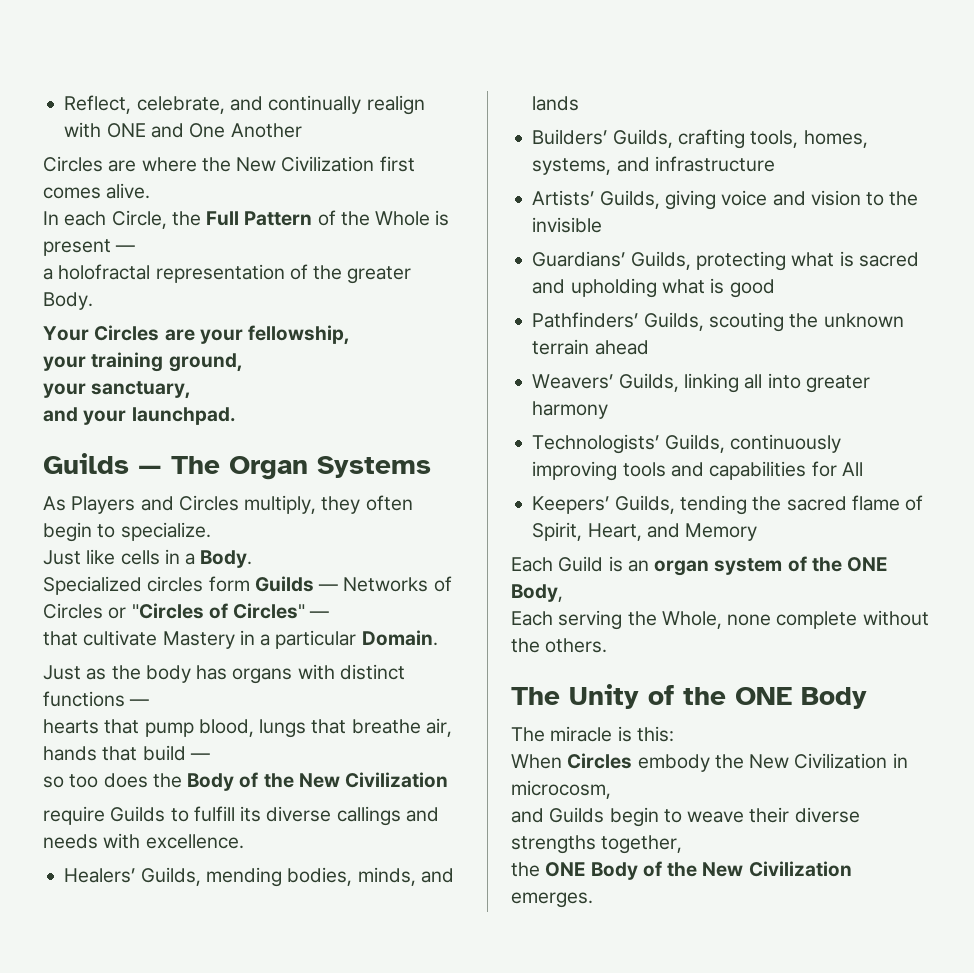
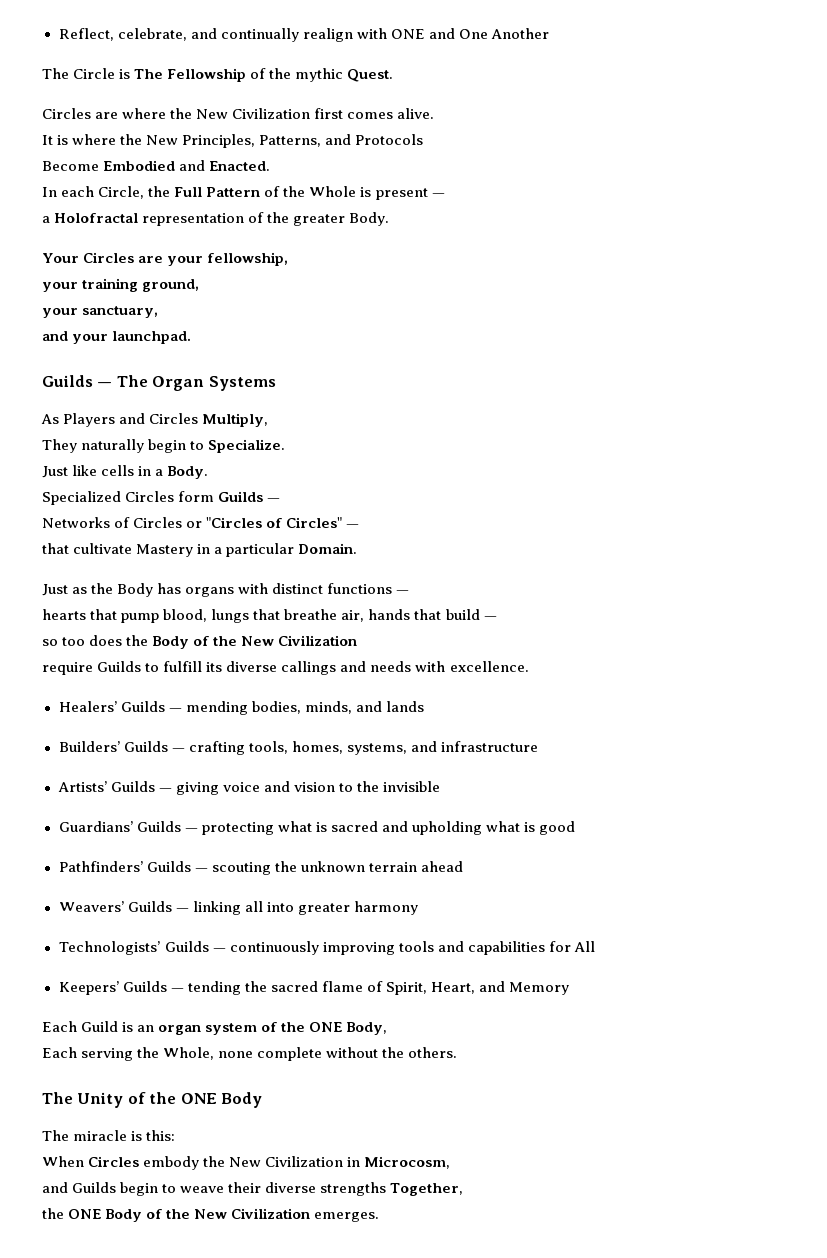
(302, 130) none -> [42,68,394,82] // The Circle is The Fellowship of the mythic Quest.
(151, 191) none -> [42,134,424,148] [42,160,271,171] // It is where the New Principles, Patterns, and Protocols // Become Embodied and Enacted.
[58,264,151,280] holofractal -> [54,213,139,223] Holofractal
[244,495,413,514] [43,522,211,542] multiply, they often begin to specialize. -> [202,413,269,427] [42,439,286,453] Multiply, // They naturally begin to Specialize.
[147,576,204,592] circles -> [125,491,175,502] Circles
(339, 587) none -> (281, 500) //
[145,665,191,683] body -> [117,583,154,597] Body
[140,867,201,886] Guilds, -> [120,701,182,712] Guilds —
[612,129,673,148] Guilds, -> [123,741,185,752] Guilds —
[599,190,660,209] Guilds, -> [110,781,172,792] Guilds —
[630,251,691,270] Guilds, -> [136,821,198,832] Guilds —
[643,312,704,331] Guilds, -> [146,861,208,872] Guilds —
[618,373,679,392] Guilds, -> [127,901,189,912] Guilds —
[664,434,725,453] Guilds, -> [164,941,226,952] Guilds —
[614,495,675,514] Guilds, -> [122,981,184,992] Guilds —
[511,780,611,799] microcosm, -> [364,1156,451,1169] Microcosm,
[601,835,683,854] together, -> [390,1183,464,1196] Together,

